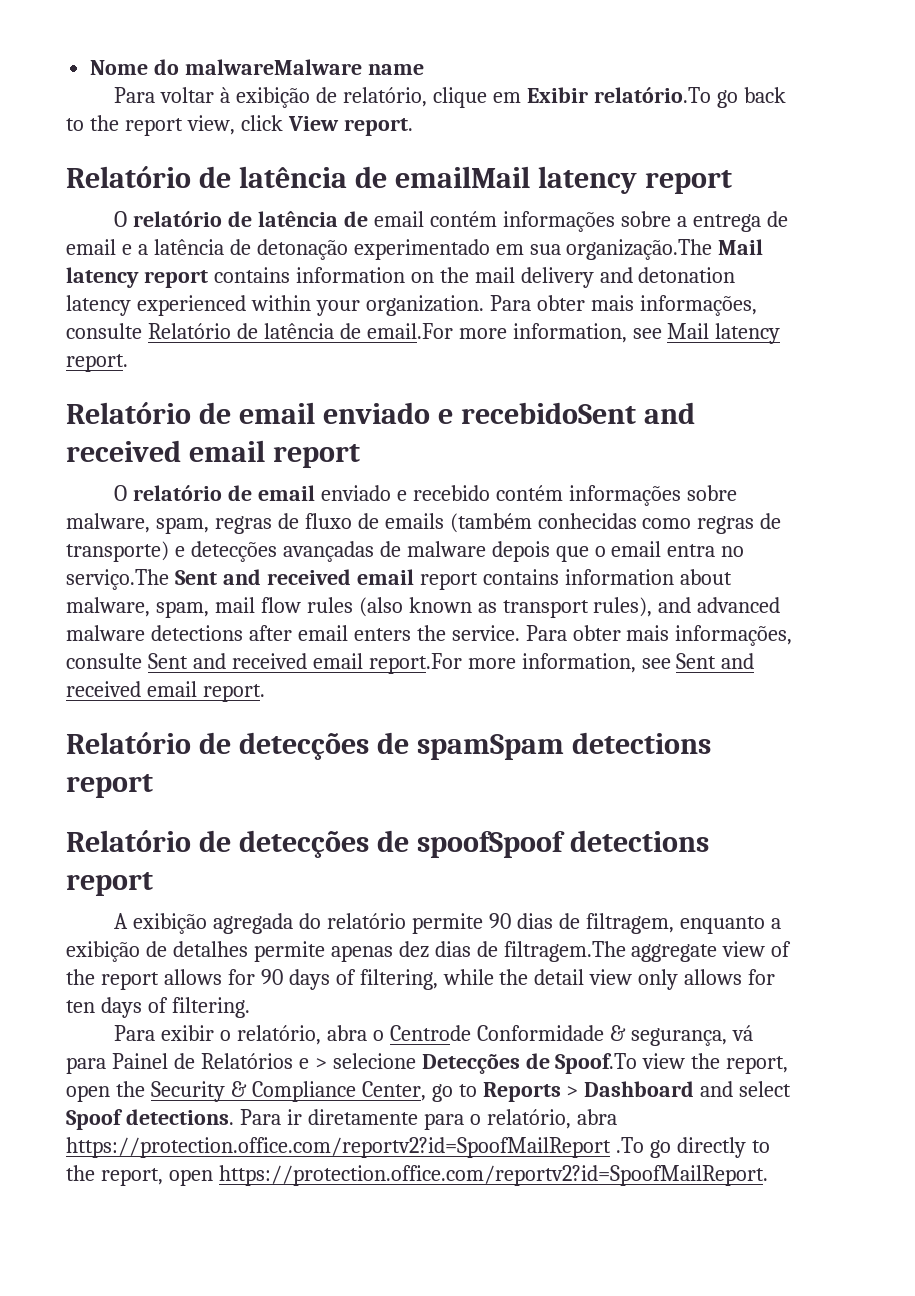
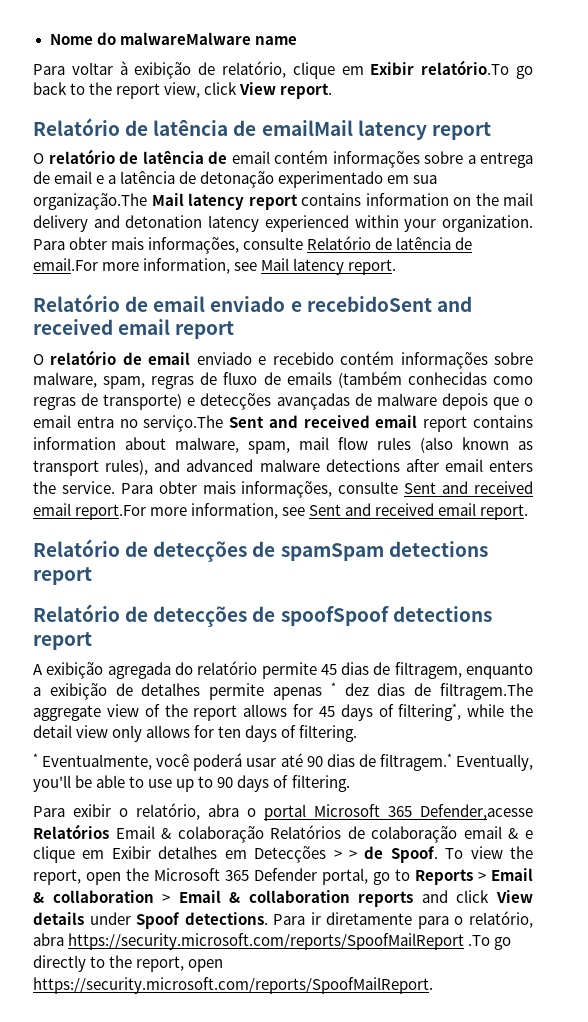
[488,913,511,929] 90 -> [320,664,337,675] 45
(393, 953) none -> [330,682,336,691] *
[260,969,438,990] 90 days of filtering, -> [318,703,462,721] 45 days of filtering*,
(250, 1007) none -> [33,753,534,771] [33,775,350,792] // * Eventualmente, você poderá usar até 90 dias de filtragem.* Eventually, you'll be able to use up to 90 days of filtering.
[389,1025,753,1046] [66,1053,638,1074] Centrode Conformidade & segurança, vá para Painel de Relatórios e > selecione Detecções de Spoof.To -> [264,804,533,821] [33,824,533,843] [33,846,464,863] portal Microsoft 365 Defender,acesse Relatórios Email & colaboração Relatórios de colaboração email & e clique em Exibir detalhes em Detecções > > de Spoof. To
[150,1081,792,1102] Security & Compliance Center, go to Reports > Dashboard and select -> [154,868,533,885] [33,890,533,907] [33,912,131,925] Microsoft 365 Defender portal, go to Reports > Email & collaboration > Email & collaboration reports and click View details under
[66,1137,611,1158] https://protection.office.com/reportv2?id=SpoofMailReport -> [68,933,465,950] https://security.microsoft.com/reports/SpoofMailReport
[218,1165,768,1186] https://protection.office.com/reportv2?id=SpoofMailReport. -> [33,977,433,994] https://security.microsoft.com/reports/SpoofMailReport.

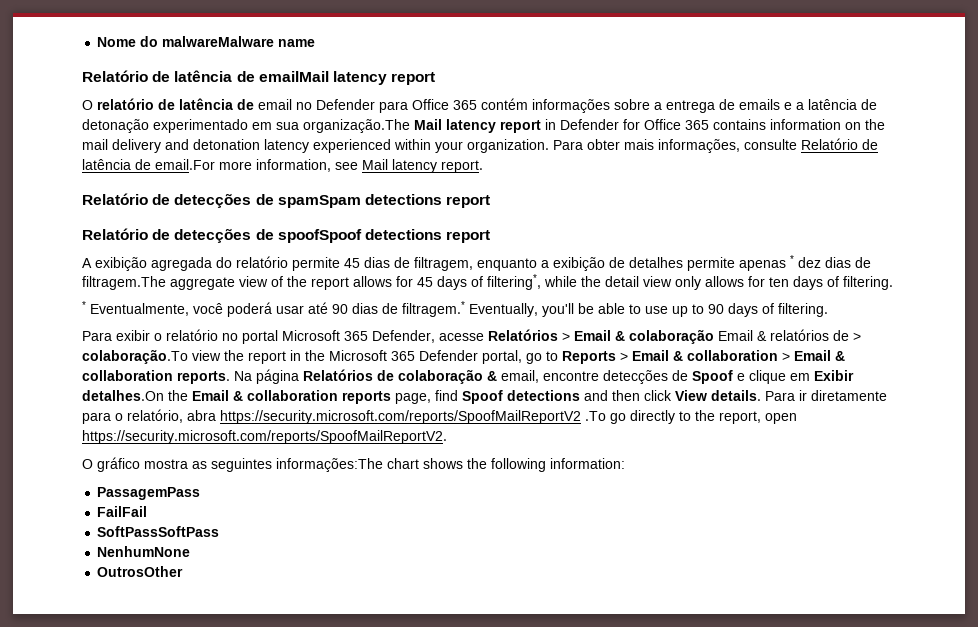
[33,60,533,79] [33,82,333,99] // Para voltar à exibição de relatório, clique em Exibir relatório.To go back to the report view, click View report. -> (316, 43) none
(270, 157) none -> [296,99,477,113] no Defender para Office 365
[54,171,93,184] email -> [739,99,780,110] emails
(298, 202) none -> [545,119,709,130] in Defender for Office 365
[33,294,472,312] [33,319,235,339] [33,350,533,369] [33,371,533,389] [33,393,534,410] [33,415,533,432] [33,437,533,454] [33,459,533,476] [33,481,534,498] [33,503,529,520] // Relatório de email enviado e recebidoSent and received email report // O relatório de email enviado e recebido contém informações sobre malware, spam, regras de fluxo de emails (também conhecidas como regras de transporte) e detecções avançadas de malware depois que o email entra no serviço.The Sent and received email report contains information about malware, spam, mail flow rules (also known as transport rules), and advanced malware detections after email enters the service. Para obter mais informações, consulte Sent and received email report.For more information, see Sent and received email report. -> (483, 166) none
[136,803,533,821] [33,824,533,843] [33,846,534,863] [33,869,121,885] relatório, abra o portal Microsoft 365 Defender,acesse Relatórios Email & colaboração Relatórios de colaboração email & e clique em Exibir detalhes em Detecções > > de Spoof. To view the report, open -> [166,329,861,344] [82,349,301,364] relatório no portal Microsoft 365 Defender, acesse Relatórios > Email & colaboração Email & relatórios de > colaboração.To view the report in
[358,890,533,907] [33,912,268,929] reports and click View details under Spoof detections. -> [177,369,854,384] [82,390,761,404] reports. Na página Relatórios de colaboração & email, encontre detecções de Spoof e clique em Exibir detalhes.On the Email & collaboration reports page, find Spoof detections and then click View details.
[68,933,465,950] https://security.microsoft.com/reports/SpoofMailReport -> [220,410,581,424] https://security.microsoft.com/reports/SpoofMailReportV2
[33,977,433,994] https://security.microsoft.com/reports/SpoofMailReport. -> [82,430,447,444] [82,457,625,472] [97,487,201,500] [97,506,148,517] [97,526,220,537] [97,546,191,557] [97,566,184,577] https://security.microsoft.com/reports/SpoofMailReportV2. // O gráfico mostra as seguintes informações:The chart shows the following information: // PassagemPass // FailFail // SoftPassSoftPass // NenhumNone // OutrosOther

